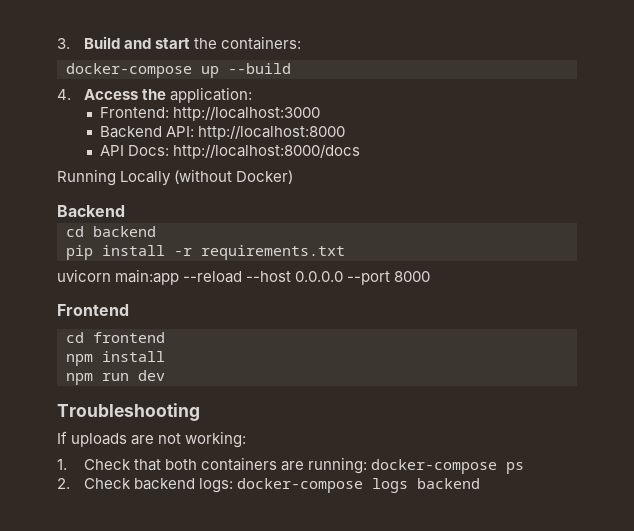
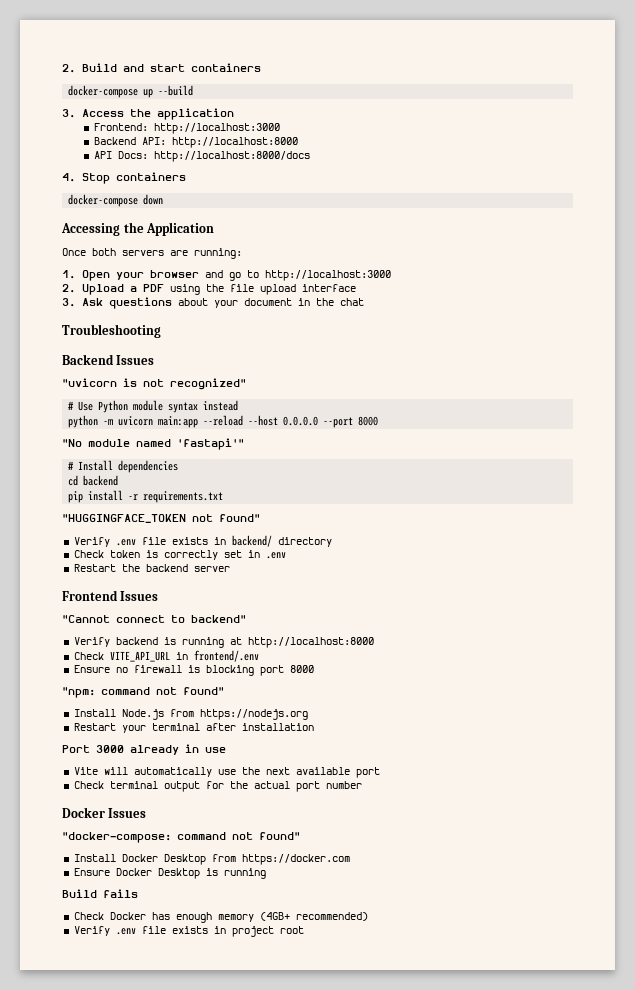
[57,38,70,49] 3. -> [62,64,75,73] 2.
[193,36,301,50] the containers: -> [191,63,262,72] containers
[57,89,71,100] 4. -> [62,109,75,118] 3.
[169,87,252,103] application: -> [157,108,235,120] application
[57,169,294,186] [57,205,125,217] Running Locally (without Docker) // Backend -> [62,172,187,184] [68,194,164,207] [61,222,215,236] [62,248,242,259] [62,270,392,281] [62,284,357,295] [62,297,365,309] [62,324,161,338] [62,354,155,365] [62,378,246,390] [68,400,239,413] [68,415,379,428] [62,438,244,450] [68,460,179,473] 4. Stop containers // docker-compose down // Accessing the Application // Once both servers are running: // 1. Open your browser and go to http://localhost:3000 // 2. Upload a PDF using the file upload interface // 3. Ask questions about your document in the chat // Troubleshooting // Backend Issues // "uvicorn is not recognized" // # Use Python module syntax instead // python -m uvicorn main:app --reload --host 0.0.0.0 --port 8000 // "No module named 'fastapi'" // # Install dependencies
[57,269,431,285] [57,304,129,316] [66,332,165,343] [66,351,165,366] [66,370,165,385] [57,403,200,421] [57,431,247,448] [57,457,524,474] [57,478,480,493] uvicorn main:app --reload --host 0.0.0.0 --port 8000 // Frontend // cd frontend // npm install // npm run dev // Troubleshooting // If uploads are not working: // 1. Check that both containers are running: docker-compose ps // 2. Check backend logs: docker-compose logs backend -> [62,513,260,523] [73,535,332,547] [73,550,286,560] [73,564,230,572] [62,590,159,601] [62,614,246,623] [73,637,374,648] [73,650,259,662] [73,665,314,676] [62,686,224,698] [73,709,308,720] [73,723,314,733] [62,744,226,755] [73,767,380,778] [73,781,362,792] [62,807,147,818] [62,831,300,843] [73,854,350,865] [73,868,266,879] [62,889,138,898] [73,912,368,923] [73,926,304,937] "HUGGINGFACE_TOKEN not found" // Verify .env file exists in backend/ directory // Check token is correctly set in .env // Restart the backend server // Frontend Issues // "Cannot connect to backend" // Verify backend is running at http://localhost:8000 // Check VITE_API_URL in frontend/.env // Ensure no firewall is blocking port 8000 // "npm: command not found" // Install Node.js from https://nodejs.org // Restart your terminal after installation // Port 3000 already in use // Vite will automatically use the next available port // Check terminal output for the actual port number // Docker Issues // "docker-compose: command not found" // Install Docker Desktop from https://docker.com // Ensure Docker Desktop is running // Build fails // Check Docker has enough memory (4GB+ recommended) // Verify .env file exists in project root

